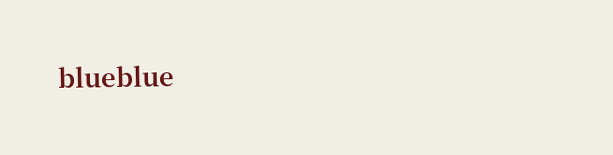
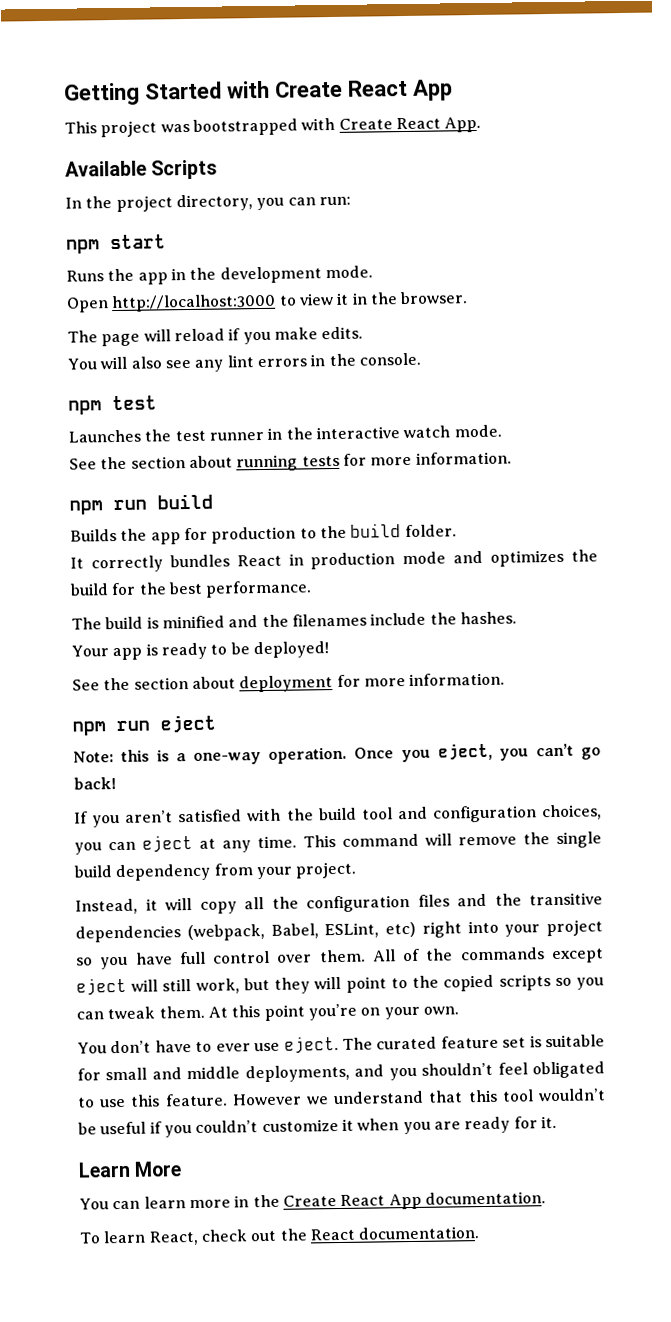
[57,65,175,88] blueblue -> [64,79,453,106] [64,116,482,138] [65,159,218,180] [65,194,351,212] [66,234,166,254] [66,265,373,285] [66,291,469,313] [67,326,364,347] [67,352,421,372] [68,395,157,415] [68,424,502,443] [69,451,512,472] [69,493,213,515] [70,523,457,545] [70,549,599,573] [70,580,313,598] [71,611,517,630] [71,641,329,661] [72,672,506,693] [72,714,216,736] [73,743,601,765] [73,777,116,790] [74,804,603,828] [74,831,602,855] [74,861,357,882] [75,892,603,915] [75,919,603,943] [76,947,604,970] [76,974,604,996] [76,1003,459,1022] [77,1034,605,1054] [77,1061,605,1083] [77,1088,606,1108] [78,1115,557,1138] [78,1161,183,1178] [79,1191,546,1210] [79,1226,480,1246] Getting Started with Create React App // This project was bootstrapped with Create React App. // Available Scripts // In the project directory, you can run: // npm start // Runs the app in the development mode. // Open http://localhost:3000 to view it in the browser. // The page will reload if you make edits. // You will also see any lint errors in the console. // npm test // Launches the test runner in the interactive watch mode. // See the section about running tests for more information. // npm run build // Builds the app for production to the build folder. // It correctly bundles React in production mode and optimizes the build for the best performance. // The build is minified and the filenames include the hashes. // Your app is ready to be deployed! // See the section about deployment for more information. // npm run eject // Note: this is a one-way operation. Once you eject, you can’t go back! // If you aren’t satisfied with the build tool and configuration choices, you can eject at any time. This command will remove the single build dependency from your project. // Instead, it will copy all the configuration files and the transitive dependencies (webpack, Babel, ESLint, etc) right into your project so you have full control over them. All of the commands except eject will still work, but they will point to the copied scripts so you can tweak them. At this point you’re on your own. // You don’t have to ever use eject. The curated feature set is suitable for small and middle deployments, and you shouldn’t feel obligated to use this feature. However we understand that this tool wouldn’t be useful if you couldn’t customize it when you are ready for it. // Learn More // You can learn more in the Create React App documentation. // To learn React, check out the React documentation.

